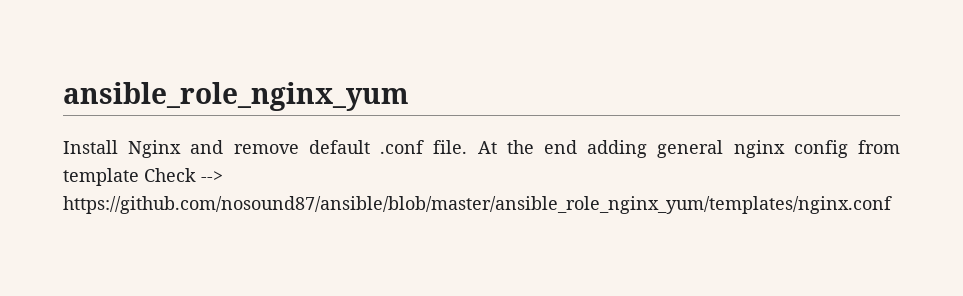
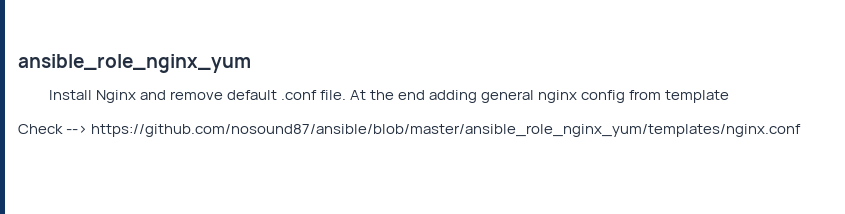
(139, 177) none -> (730, 96) //

